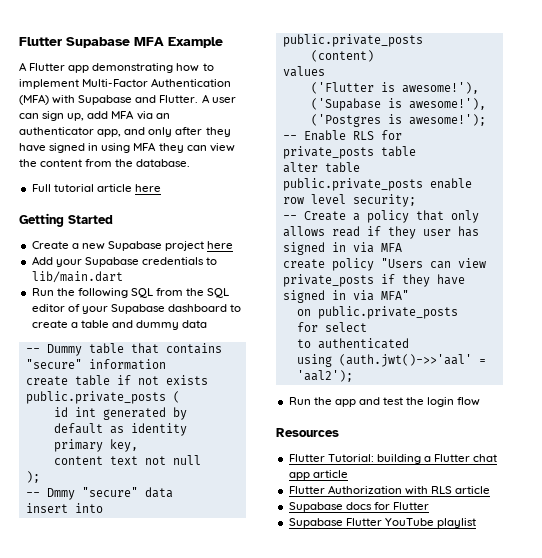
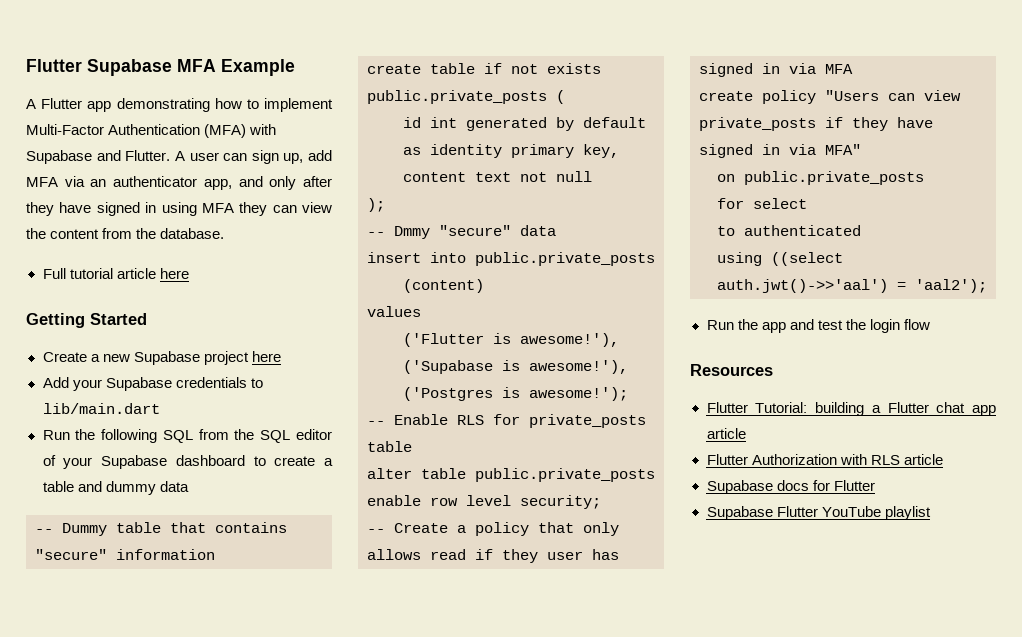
[338,354,472,367] (auth.jwt()->>'aal' -> [771,252,843,266] [717,279,888,293] ((select auth.jwt()->>'aal')

